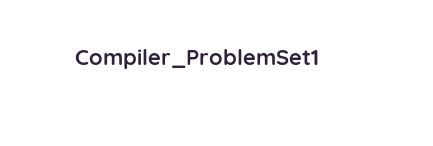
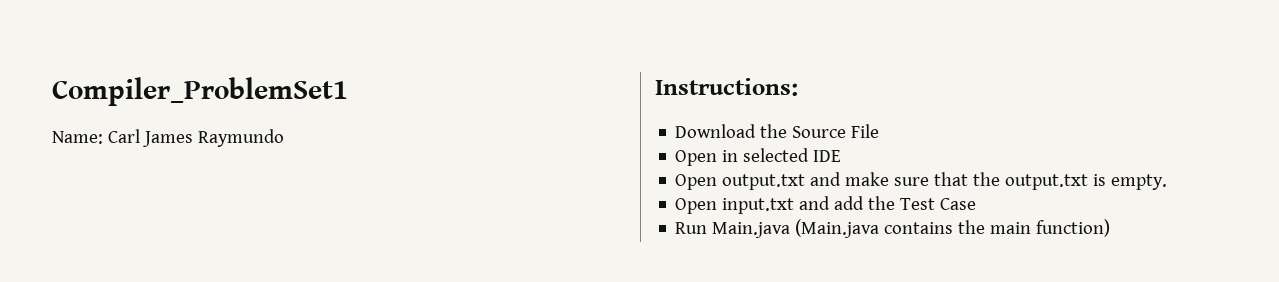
(319, 59) none -> [52,129,284,147] [655,78,798,96] [675,124,880,138] [675,148,842,166] [675,172,1168,190] [675,196,977,214] [675,219,1111,238] // Name: Carl James Raymundo // Instructions: // Download the Source File // Open in selected IDE // Open output.txt and make sure that the output.txt is empty. // Open input.txt and add the Test Case // Run Main.java (Main.java contains the main function)

